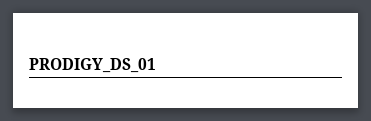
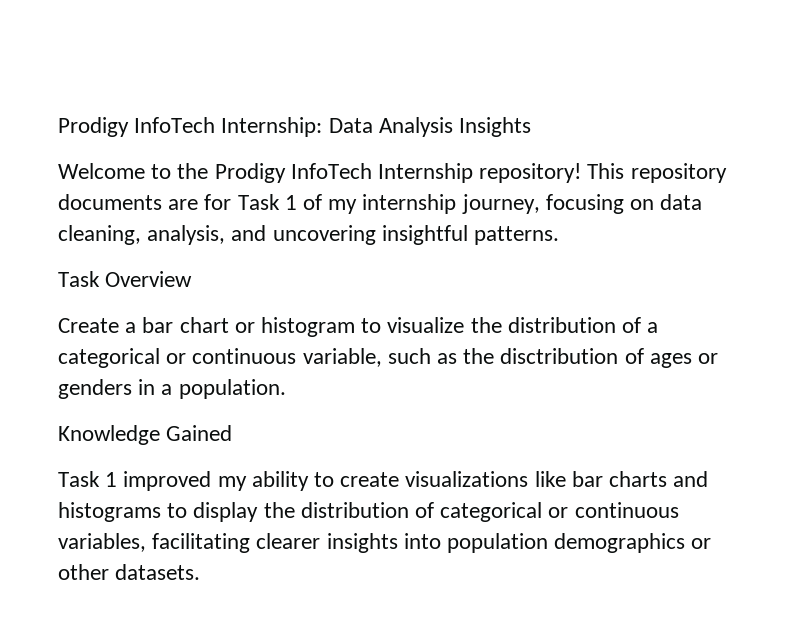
[29,58,156,73] PRODIGY_DS_01 -> [58,117,532,137] [58,163,727,183] [58,194,703,214] [58,225,560,245] [58,271,193,287] [58,317,659,337] [58,348,719,368] [58,379,286,399] [58,425,233,445] [58,471,709,491] [58,502,679,522] [58,533,712,553] [58,564,201,580] Prodigy InfoTech Internship: Data Analysis Insights // Welcome to the Prodigy InfoTech Internship repository! This repository documents are for Task 1 of my internship journey, focusing on data cleaning, analysis, and uncovering insightful patterns. // Task Overview // Create a bar chart or histogram to visualize the distribution of a categorical or continuous variable, such as the disctribution of ages or genders in a population. // Knowledge Gained // Task 1 improved my ability to create visualizations like bar charts and histograms to display the distribution of categorical or continuous variables, facilitating clearer insights into population demographics or other datasets.

